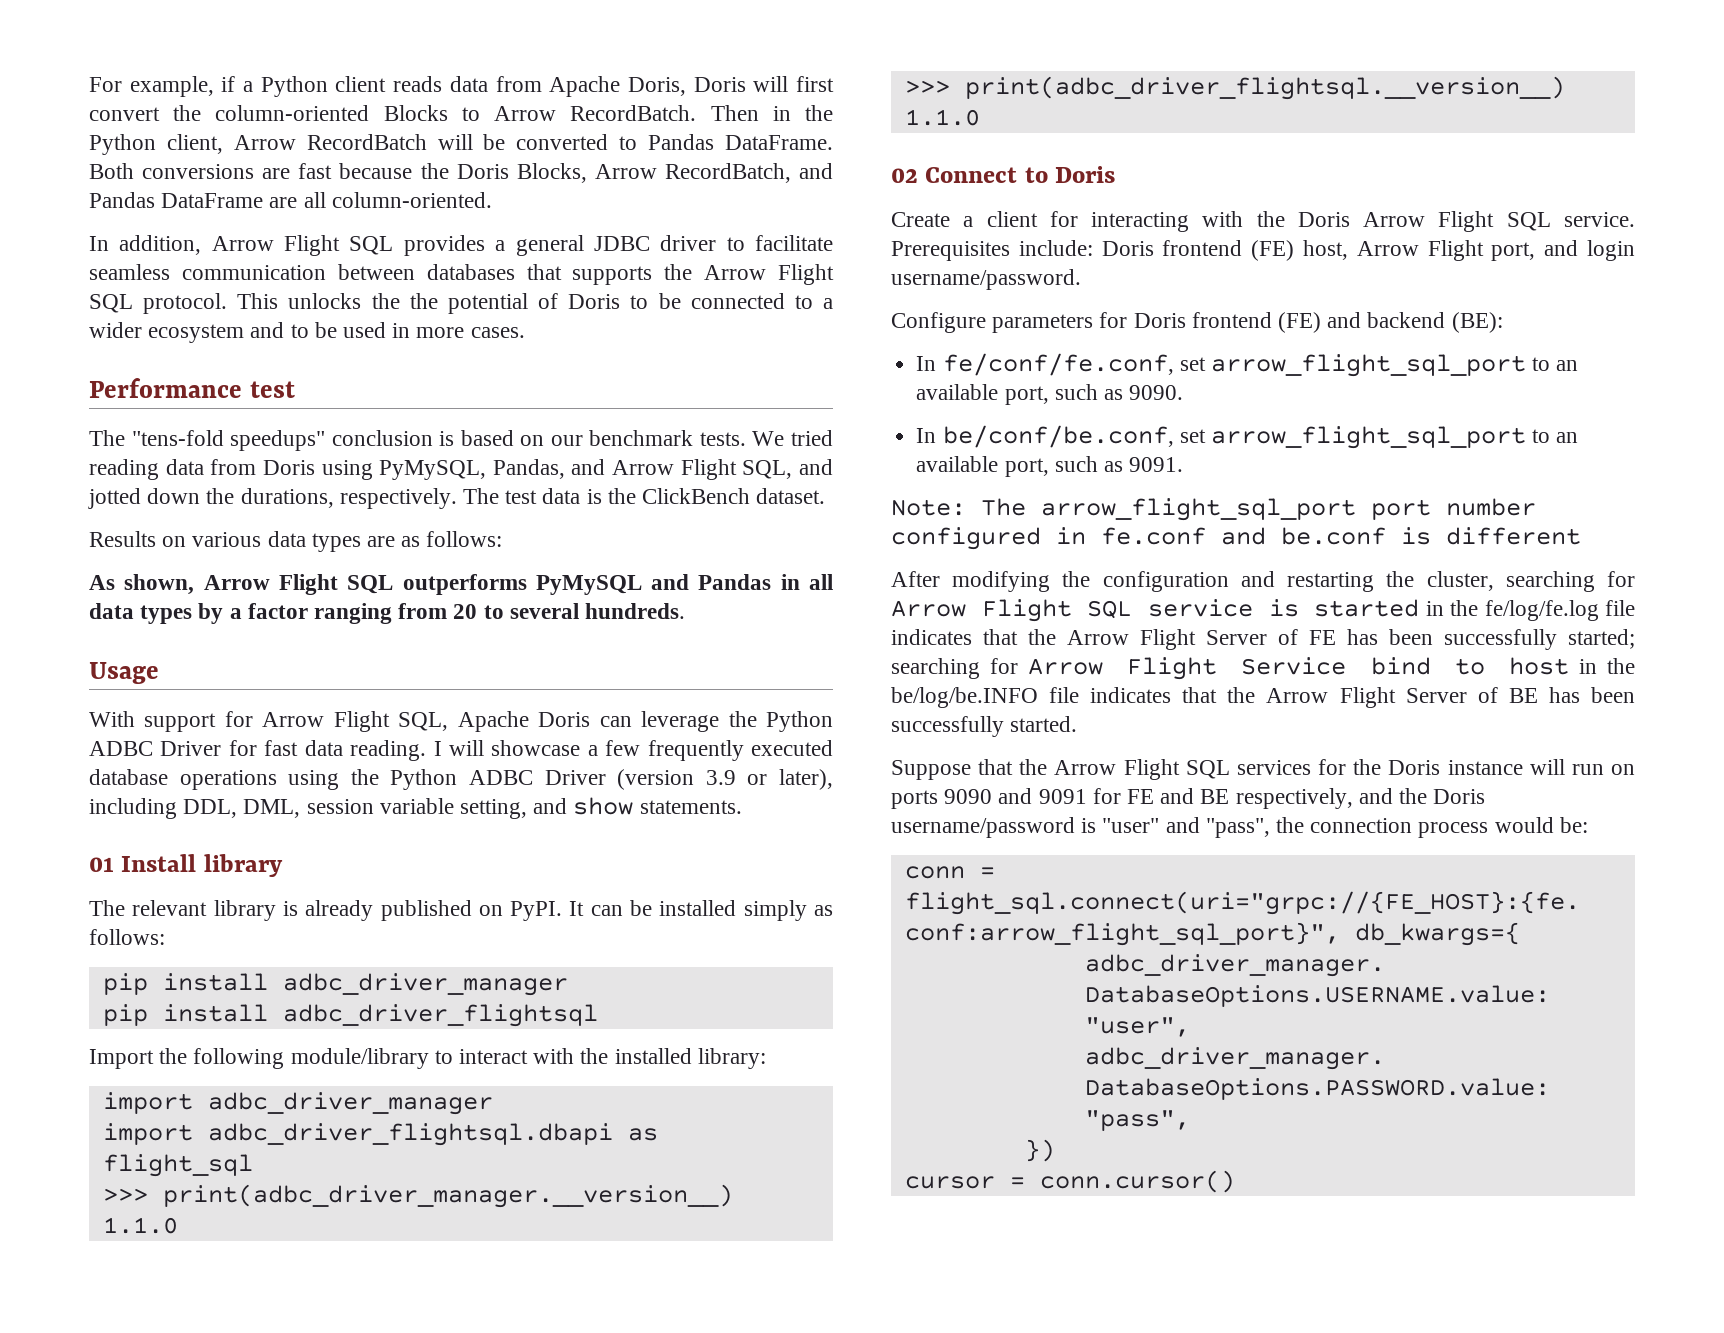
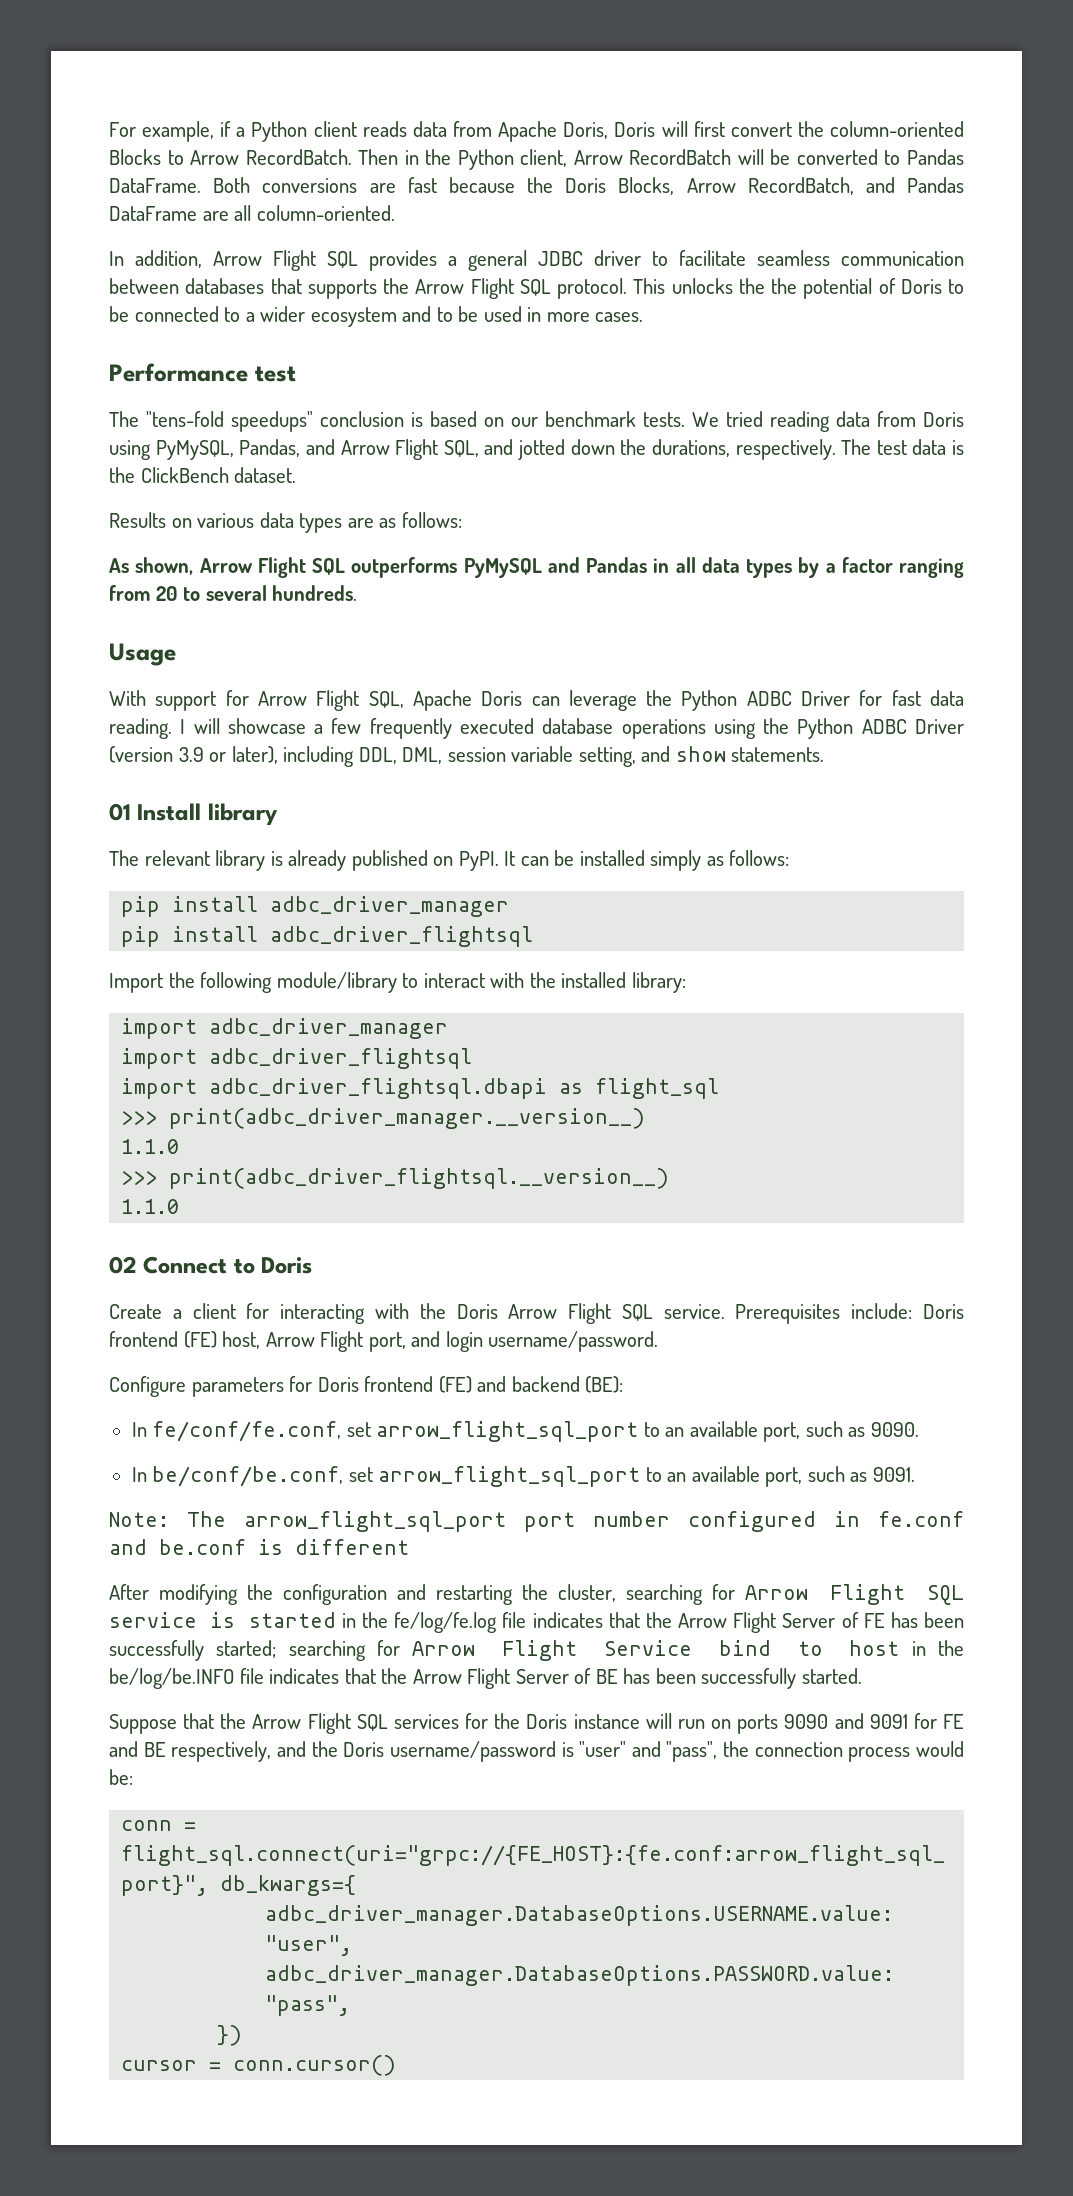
(493, 1103) none -> [121,1048,473,1069] // import adbc_driver_flightsql

